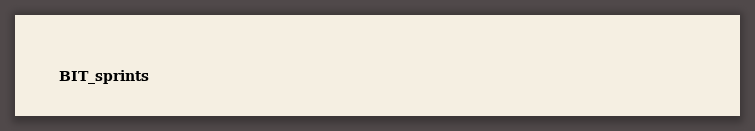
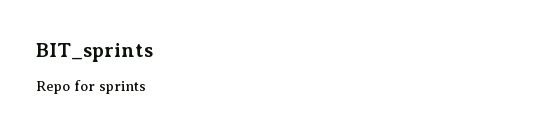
(149, 77) none -> [36,80,146,94] // Repo for sprints

